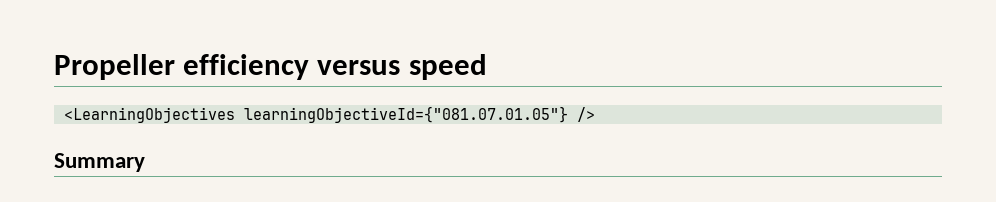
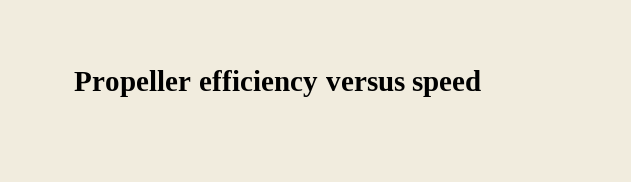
[63,106,595,123] [54,153,145,172] // <LearningObjectives learningObjectiveId={"081.07.01.05"} /> // Summary -> (482, 83) none

